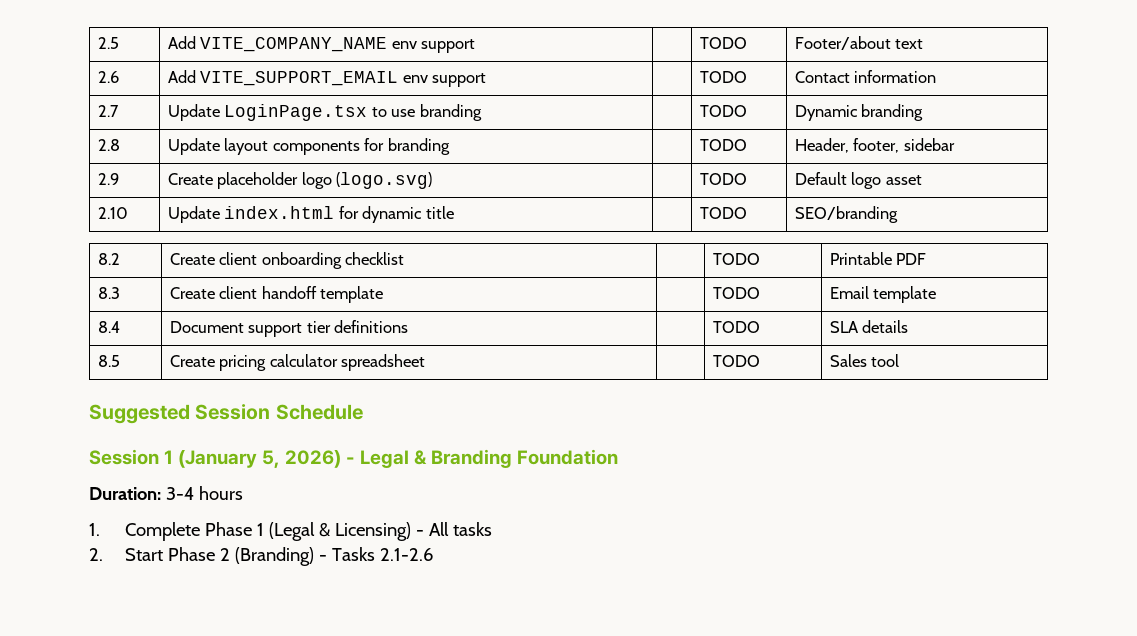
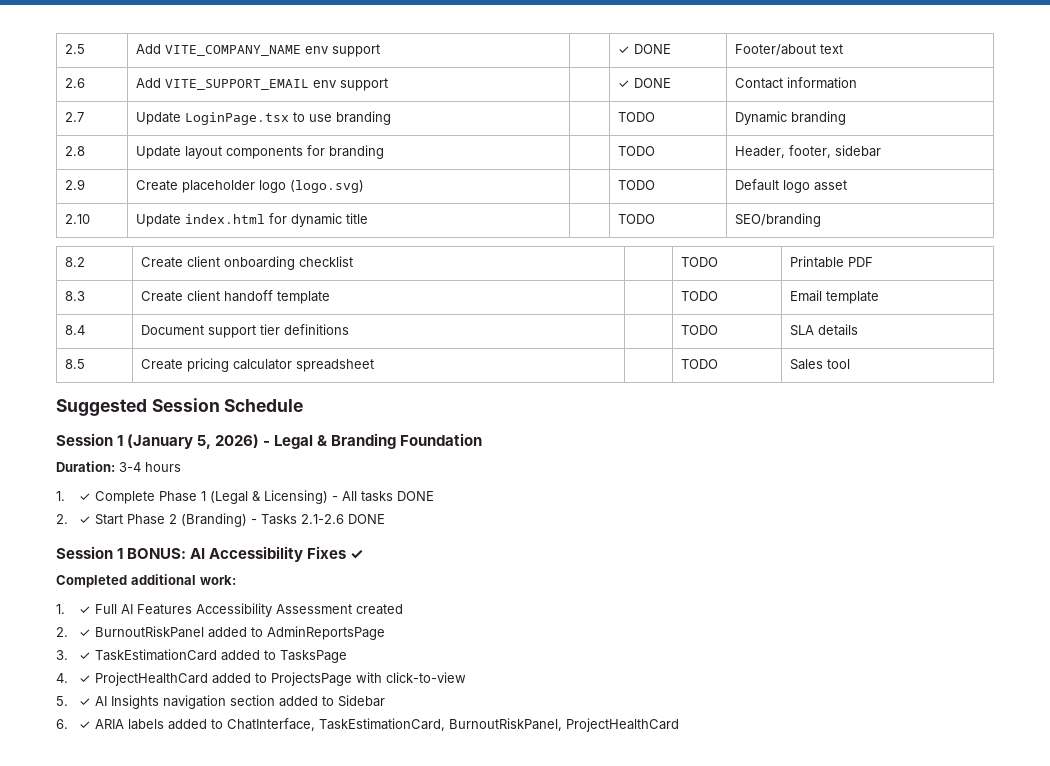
[700,37,748,49] TODO -> [618,44,672,54] ✓ DONE
[700,71,748,83] TODO -> [618,78,672,88] ✓ DONE
(100, 529) none -> [78,493,91,501] ✓
[89,548,103,561] // 2. -> [396,491,434,501] [56,514,91,524] DONE // 2. ✓
(435, 554) none -> [347,514,385,524] [56,546,364,562] [56,574,236,588] [56,603,403,617] [56,626,385,640] [56,649,347,663] [56,672,466,686] [56,695,385,709] [56,718,679,732] DONE // Session 1 BONUS: AI Accessibility Fixes ✓ // Completed additional work: // 1. ✓ Full AI Features Accessibility Assessment created // 2. ✓ BurnoutRiskPanel added to AdminReportsPage // 3. ✓ TaskEstimationCard added to TasksPage // 4. ✓ ProjectHealthCard added to ProjectsPage with click-to-view // 5. ✓ AI Insights navigation section added to Sidebar // 6. ✓ ARIA labels added to ChatInterface, TaskEstimationCard, BurnoutRiskPanel, ProjectHealthCard

